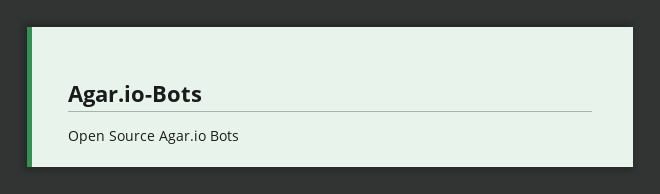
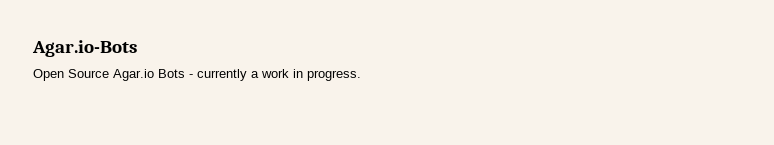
(239, 136) none -> [189,69,361,81] - currently a work in progress.

